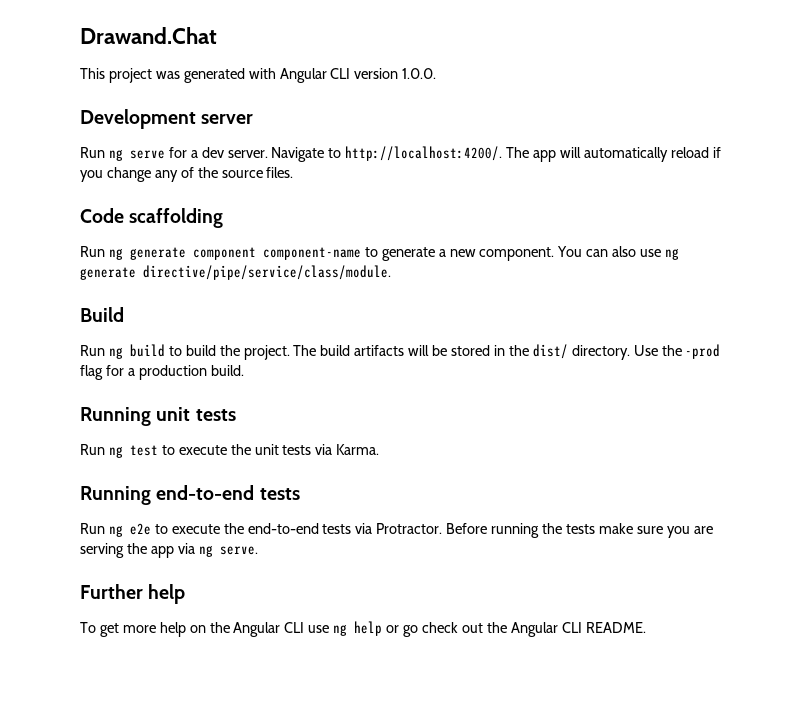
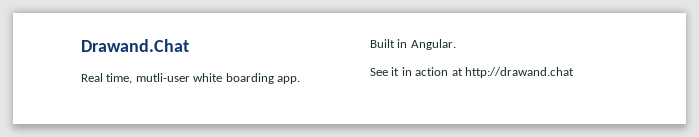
[80,68,437,83] [80,109,254,129] [80,146,721,162] [80,167,294,182] [80,208,224,228] [80,246,680,261] [80,265,391,280] [80,307,124,322] [80,344,721,360] [80,365,244,380] [80,407,236,426] [80,444,380,458] [80,485,300,505] [80,523,713,538] [80,543,258,558] [80,584,186,604] [80,621,646,637] This project was generated with Angular CLI version 1.0.0. // Development server // Run ng serve for a dev server. Navigate to http://localhost:4200/. The app will automatically reload if you change any of the source files. // Code scaffolding // Run ng generate component component-name to generate a new component. You can also use ng generate directive/pipe/service/class/module. // Build // Run ng build to build the project. The build artifacts will be stored in the dist/ directory. Use the -prod flag for a production build. // Running unit tests // Run ng test to execute the unit tests via Karma. // Running end-to-end tests // Run ng e2e to execute the end-to-end tests via Protractor. Before running the tests make sure you are serving the app via ng serve. // Further help // To get more help on the Angular CLI use ng help or go check out the Angular CLI README. -> [81,73,300,84] [370,39,456,50] [370,67,574,78] Real time, mutli-user white boarding app. // Built in Angular. // See it in action at http://drawand.chat

